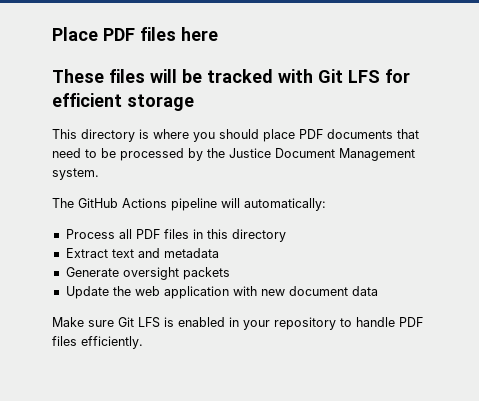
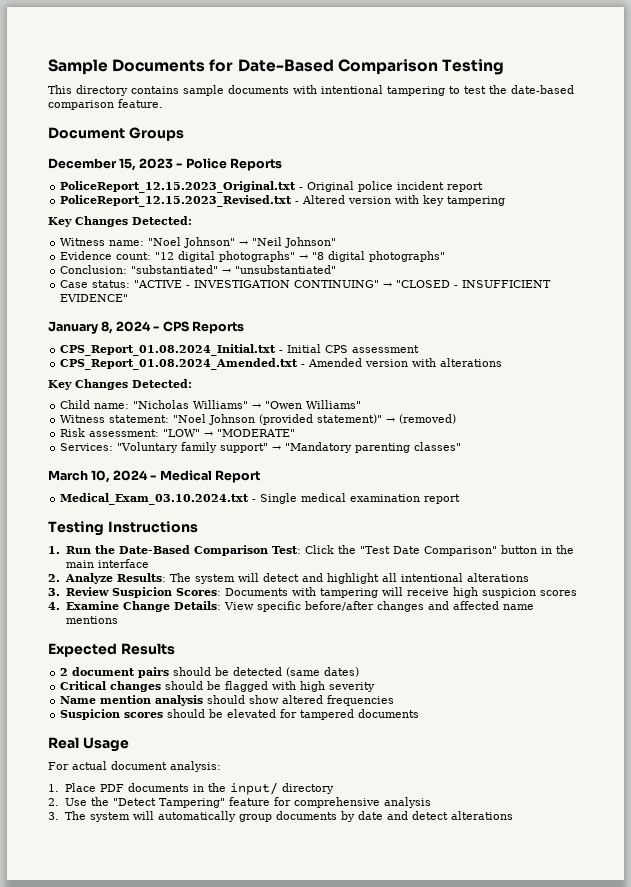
[52,27,218,41] [52,69,410,83] [52,93,194,111] [52,129,419,142] [52,148,415,161] [52,168,99,180] [52,198,326,211] [65,229,286,242] [65,248,219,258] [65,267,230,280] [65,286,378,299] [52,317,423,330] [52,336,143,349] Place PDF files here // These files will be tracked with Git LFS for efficient storage // This directory is where you should place PDF documents that need to be processed by the Justice Document Management system. // The GitHub Actions pipeline will automatically: // Process all PDF files in this directory // Extract text and metadata // Generate oversight packets // Update the web application with new document data // Make sure Git LFS is enabled in your repository to handle PDF files efficiently. -> [48,59,504,75] [48,85,574,96] [48,99,163,110] [48,127,184,141] [48,158,282,171] [60,181,484,193] [60,195,506,207] [48,216,192,227] [60,237,337,248] [60,251,446,262] [60,265,337,274] [60,280,552,288] [60,294,129,302] [48,321,244,334] [60,344,420,356] [60,358,503,370] [48,379,192,390] [60,400,362,409] [60,414,457,425] [60,428,296,437] [60,442,462,453] [48,470,260,483] [60,493,461,505] [48,521,198,536] [48,545,575,556] [65,559,149,568] [48,573,529,584] [48,587,577,598] [48,601,534,612] [65,616,118,624] [48,643,175,657] [60,667,360,678] [60,681,376,692] [60,695,395,706] [60,709,420,720] [48,737,129,752] [48,761,221,772] [48,782,334,795] [48,797,431,808] [48,811,513,822] Sample Documents for Date-Based Comparison Testing // This directory contains sample documents with intentional tampering to test the date-based comparison feature. // Document Groups // December 15, 2023 - Police Reports // PoliceReport_12.15.2023_Original.txt - Original police incident report // PoliceReport_12.15.2023_Revised.txt - Altered version with key tampering // Key Changes Detected: // Witness name: "Noel Johnson" → "Neil Johnson" // Evidence count: "12 digital photographs" → "8 digital photographs" // Conclusion: "substantiated" → "unsubstantiated" // Case status: "ACTIVE - INVESTIGATION CONTINUING" → "CLOSED - INSUFFICIENT EVIDENCE" // January 8, 2024 - CPS Reports // CPS_Report_01.08.2024_Initial.txt - Initial CPS assessment // CPS_Report_01.08.2024_Amended.txt - Amended version with alterations // Key Changes Detected: // Child name: "Nicholas Williams" → "Owen Williams" // Witness statement: "Noel Johnson (provided statement)" → (removed) // Risk assessment: "LOW" → "MODERATE" // Services: "Voluntary family support" → "Mandatory parenting classes" // March 10, 2024 - Medical Report // Medical_Exam_03.10.2024.txt - Single medical examination report // Testing Instructions // 1. Run the Date-Based Comparison Test: Click the "Test Date Comparison" button in the main interface // 2. Analyze Results: The system will detect and highlight all intentional alterations // 3. Review Suspicion Scores: Documents with tampering will receive high suspicion scores // 4. Examine Change Details: View specific before/after changes and affected name mentions // Expected Results // 2 document pairs should be detected (same dates) // Critical changes should be flagged with high severity // Name mention analysis should show altered frequencies // Suspicion scores should be elevated for tampered documents // Real Usage // For actual document analysis: // 1. Place PDF documents in the input/ directory // 2. Use the "Detect Tampering" feature for comprehensive analysis // 3. The system will automatically group documents by date and detect alterations

